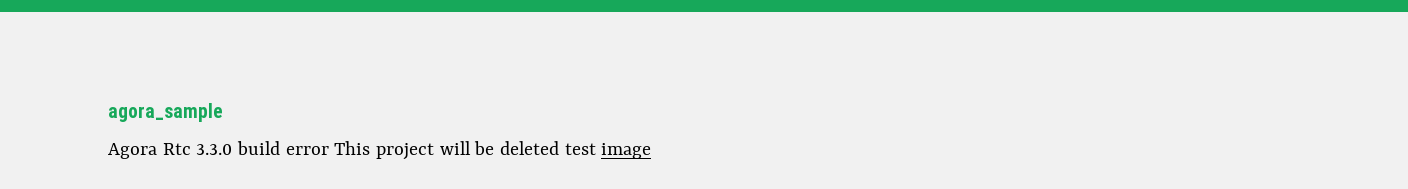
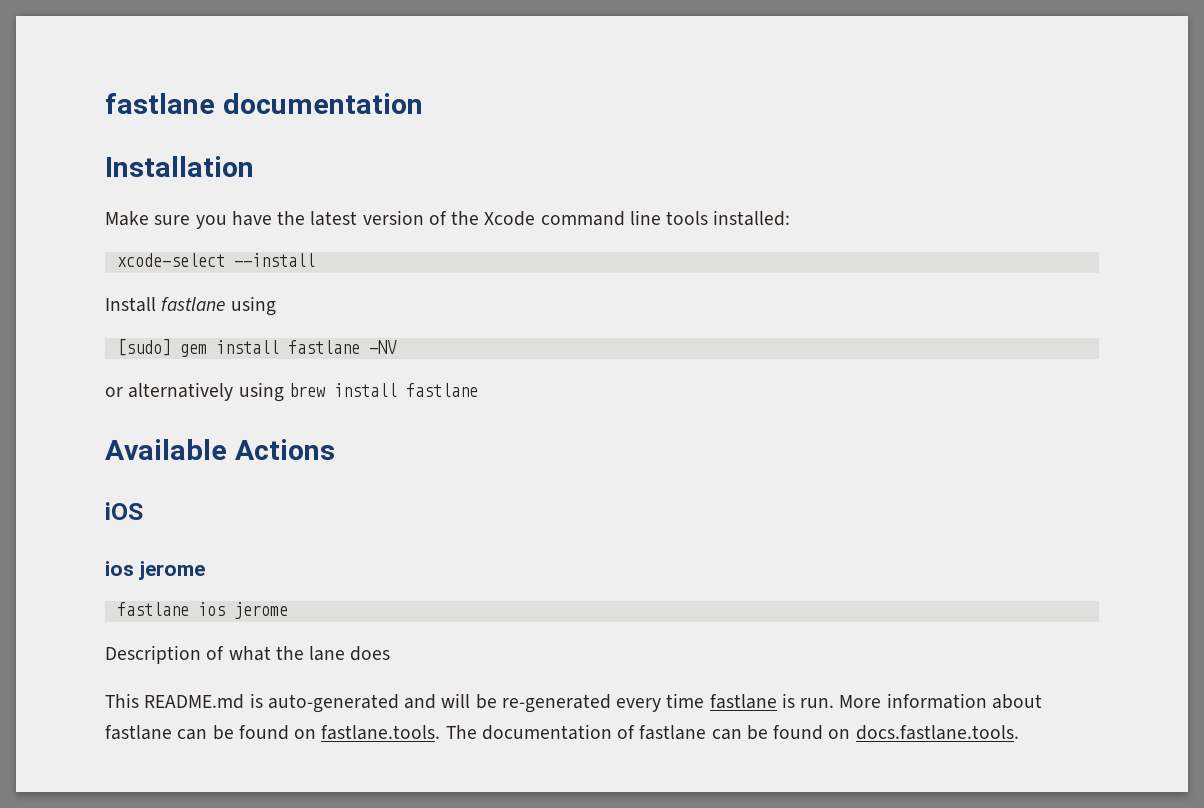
[108,103,223,122] [108,141,652,160] agora_sample // Agora Rtc 3.3.0 build error This project will be deleted test image -> [105,93,423,114] [105,156,254,177] [105,210,791,229] [116,253,315,267] [105,296,276,316] [116,339,397,357] [105,382,478,402] [105,439,335,460] [105,502,143,520] [105,561,205,580] [116,602,288,619] [105,645,391,664] [105,693,1042,713] [105,724,1019,740] fastlane documentation // Installation // Make sure you have the latest version of the Xcode command line tools installed: // xcode-select --install // Install fastlane using // [sudo] gem install fastlane -NV // or alternatively using brew install fastlane // Available Actions // iOS // ios jerome // fastlane ios jerome // Description of what the lane does // This README.md is auto-generated and will be re-generated every time fastlane is run. More information about fastlane can be found on fastlane.tools. The documentation of fastlane can be found on docs.fastlane.tools.

